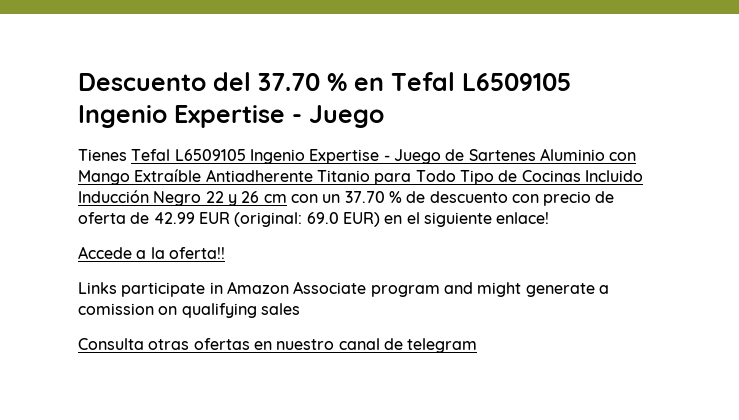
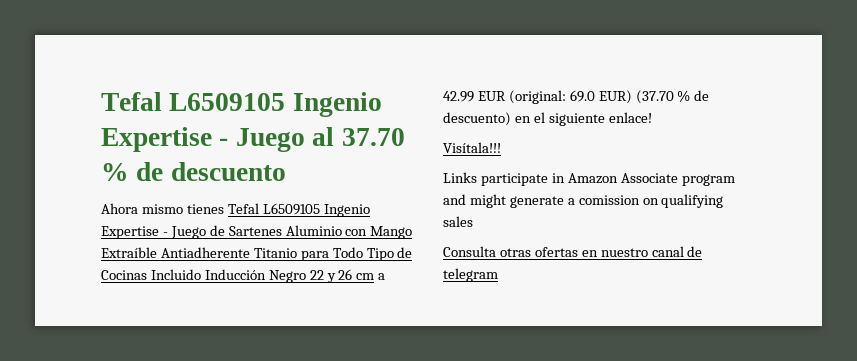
[78,72,571,91] [78,105,384,128] [78,149,127,161] Descuento del 37.70 % en Tefal L6509105 Ingenio Expertise - Juego // Tienes -> [101,92,382,117] [101,127,405,152] [101,162,286,181] [101,203,224,214] Tefal L6509105 Ingenio Expertise - Juego al 37.70 % de descuento // Ahora mismo tienes
[290,191,615,206] [78,212,150,224] con un 37.70 % de descuento con precio de oferta de -> [378,273,386,280] a
(380, 219) none -> [635,90,710,104] [443,112,511,126] (37.70 % de descuento)
[78,246,225,259] Accede a la oferta!! -> [443,142,501,153] Visítala!!!

